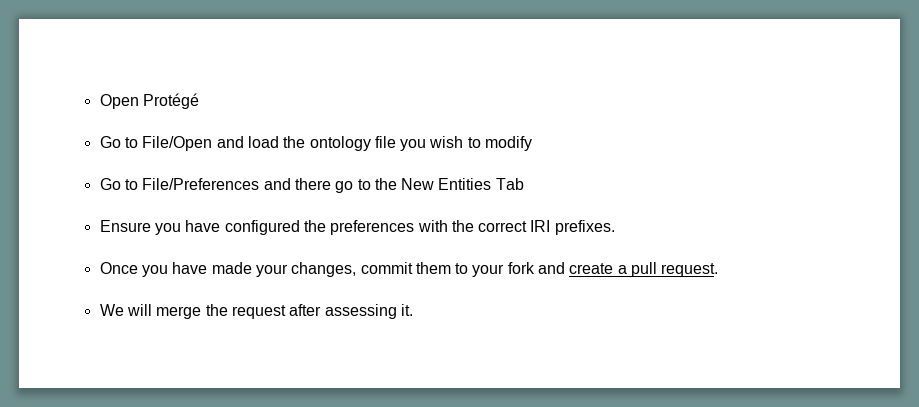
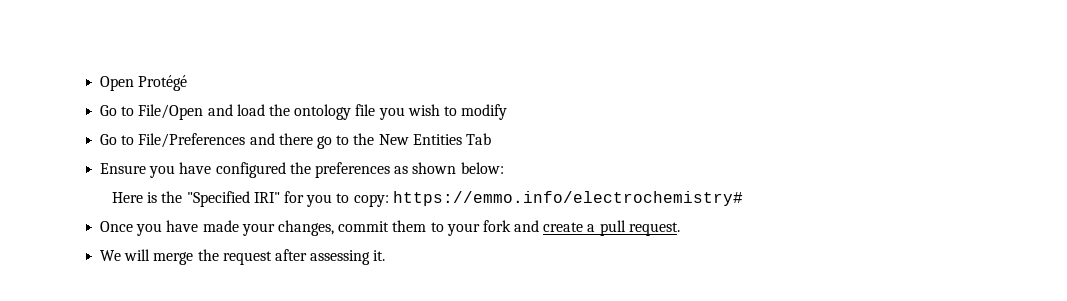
[417,220,615,235] with the correct IRI prefixes. -> [394,162,504,174] [112,191,743,207] as shown below: // Here is the "Specified IRI" for you to copy: https://emmo.info/electrochemistry#

